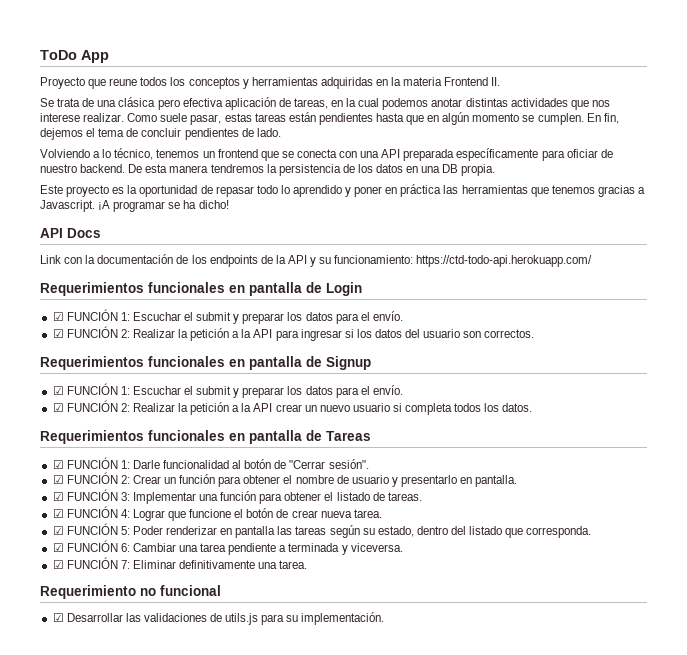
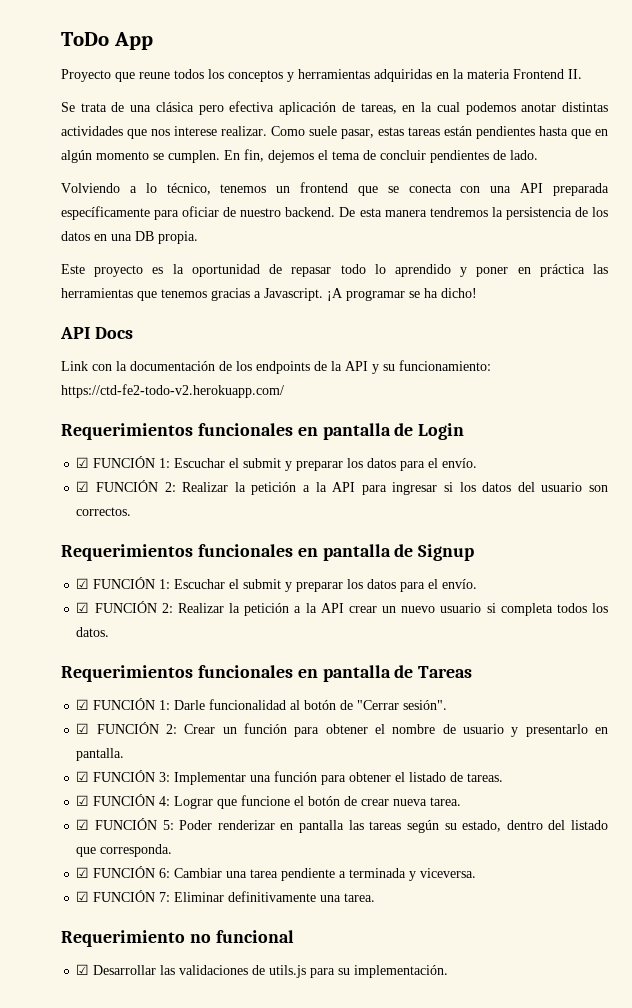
[416,255,593,267] https://ctd-todo-api.herokuapp.com/ -> [61,384,284,398] https://ctd-fe2-todo-v2.herokuapp.com/

